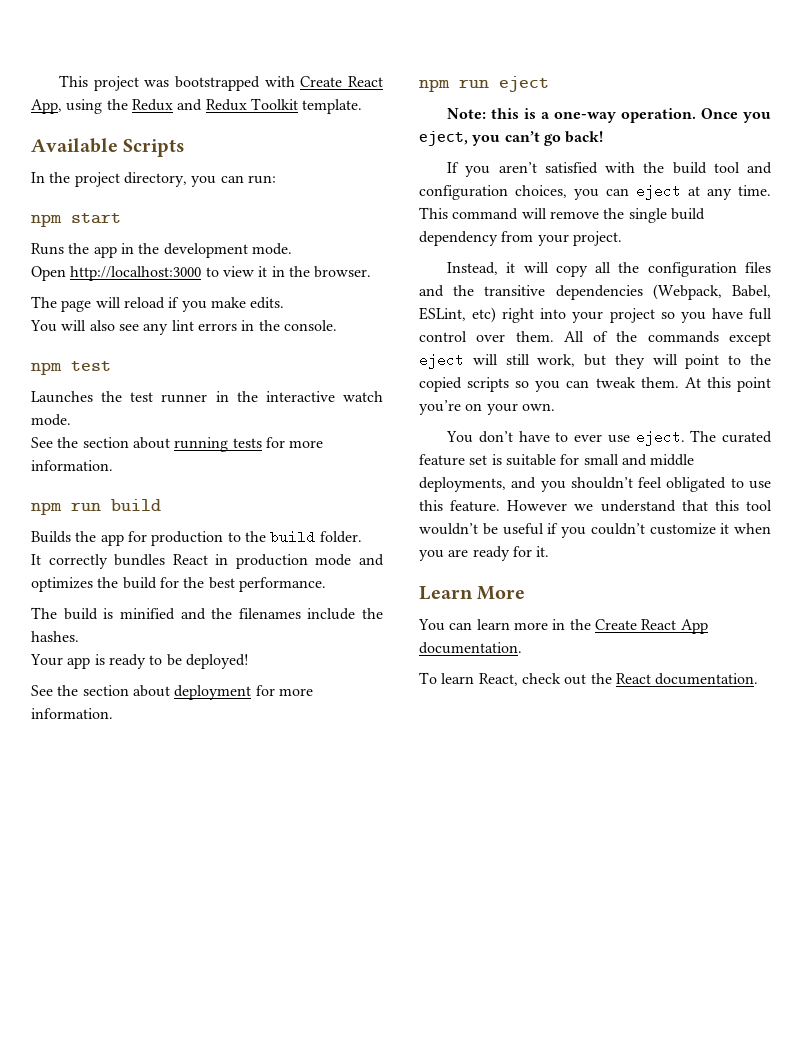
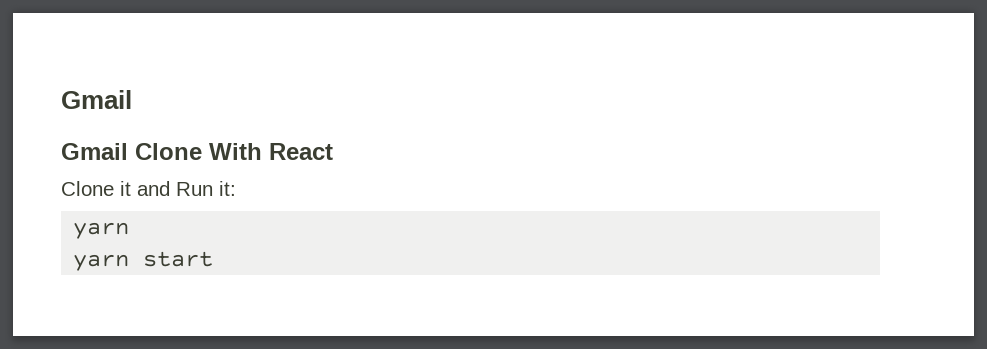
[59,75,383,91] [31,98,363,114] [31,138,186,157] [31,172,276,187] [31,213,121,227] [31,243,292,258] [31,266,372,281] [31,296,285,312] [30,320,337,335] [31,361,111,375] [31,391,383,403] [31,414,71,426] [31,437,324,452] [31,460,113,471] [31,499,161,515] [31,530,362,546] [31,554,384,569] [31,577,326,592] [31,607,383,620] [31,631,79,642] [30,654,249,669] [31,685,313,700] [31,708,113,719] [419,76,549,92] [447,108,771,123] [419,131,604,146] [447,162,772,177] [419,184,771,200] [419,207,705,223] [419,231,622,246] [447,262,771,277] [419,284,771,300] [419,307,772,323] [419,331,771,346] [419,353,771,369] [419,377,771,392] [419,400,555,415] [446,430,772,446] [419,454,695,466] [419,477,771,492] [419,500,772,512] [419,523,771,538] [419,546,550,561] [419,586,526,600] [418,619,708,634] [419,642,522,654] [419,672,759,686] This project was bootstrapped with Create React App, using the Redux and Redux Toolkit template. // Available Scripts // In the project directory, you can run: // npm start // Runs the app in the development mode. // Open http://localhost:3000 to view it in the browser. // The page will reload if you make edits. // You will also see any lint errors in the console. // npm test // Launches the test runner in the interactive watch mode. // See the section about running tests for more information. // npm run build // Builds the app for production to the build folder. // It correctly bundles React in production mode and optimizes the build for the best performance. // The build is minified and the filenames include the hashes. // Your app is ready to be deployed! // See the section about deployment for more information. // npm run eject // Note: this is a one-way operation. Once you eject, you can’t go back! // If you aren’t satisfied with the build tool and configuration choices, you can eject at any time. This command will remove the single build dependency from your project. // Instead, it will copy all the configuration files and the transitive dependencies (Webpack, Babel, ESLint, etc) right into your project so you have full control over them. All of the commands except eject will still work, but they will point to the copied scripts so you can tweak them. At this point you’re on your own. // You don’t have to ever use eject. The curated feature set is suitable for small and middle deployments, and you shouldn’t feel obligated to use this feature. However we understand that this tool wouldn’t be useful if you couldn’t customize it when you are ready for it. // Learn More // You can learn more in the Create React App documentation. // To learn React, check out the React documentation. -> [61,90,132,109] [61,143,333,160] [61,181,236,196] [73,222,130,239] [73,251,214,271] Gmail // Gmail Clone With React // Clone it and Run it: // yarn // yarn start

